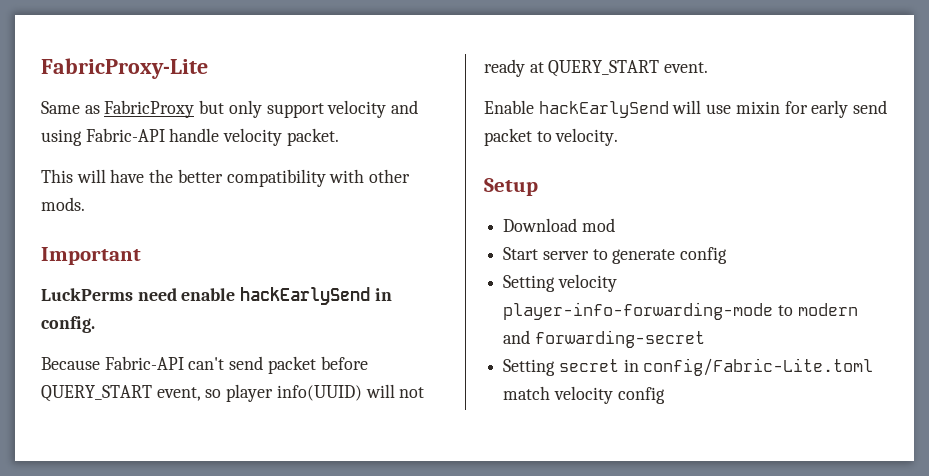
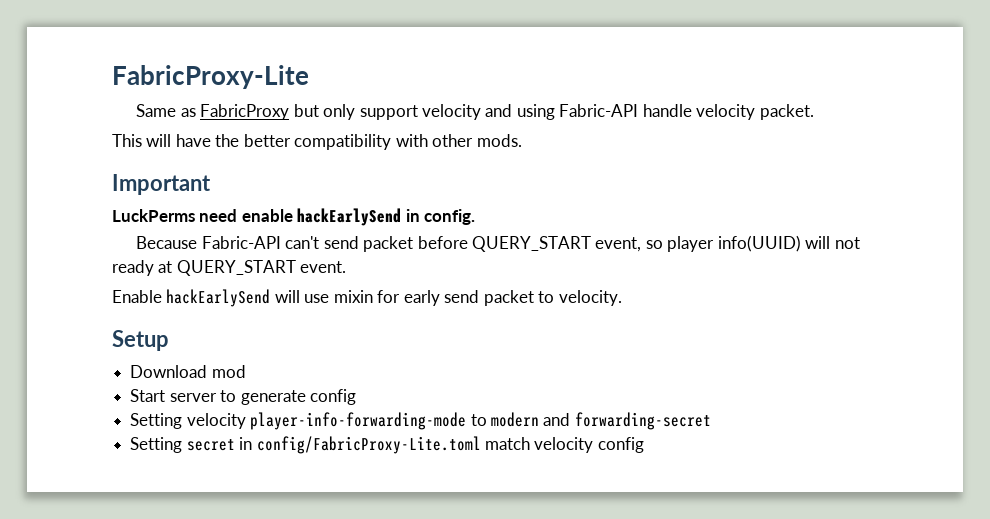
[643,358,874,376] config/Fabric-Lite.toml -> [256,436,481,454] config/FabricProxy-Lite.toml

